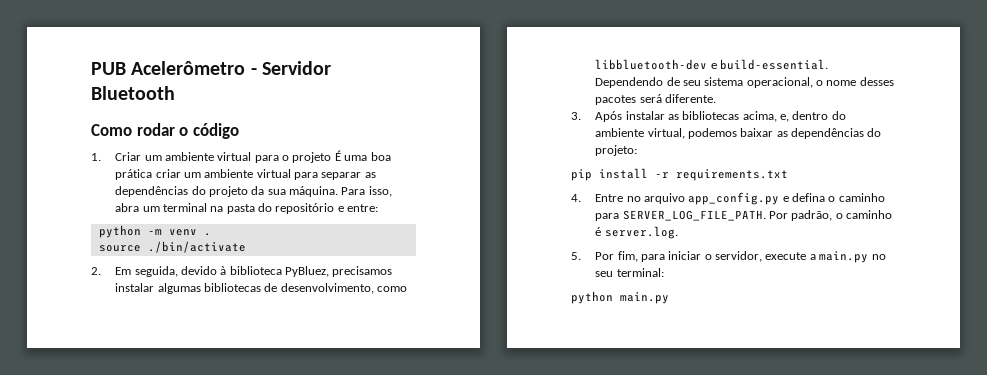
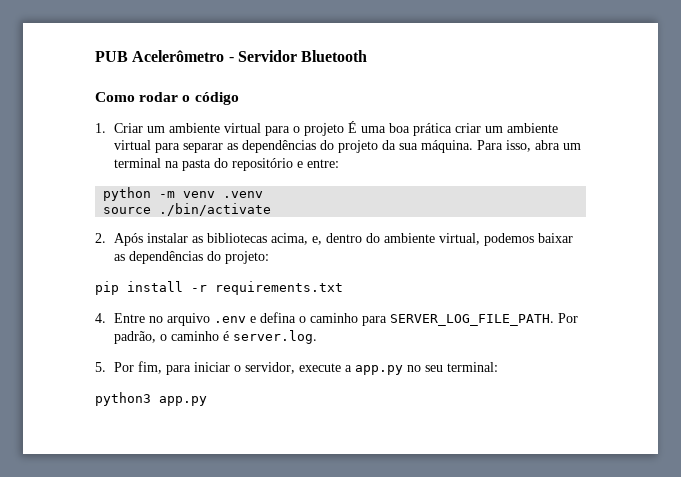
[203,233,211,236] . -> [223,191,264,198] .venv
[115,266,393,277] [115,283,408,294] [595,59,828,70] [595,77,894,88] [595,94,716,105] [571,112,581,120] Em seguida, devido à biblioteca PyBluez, precisamos instalar algumas bibliotecas de desenvolvimento, como libbluetooth-dev e build-essential. Dependendo de seu sistema operacional, o nome desses pacotes será diferente. // 3. -> (106, 238) none
[688,192,780,205] app_config.py -> [214,316,247,323] .env
[819,251,869,263] main.py -> [355,365,404,375] app.py
[571,291,669,304] python main.py -> [95,392,207,406] python3 app.py

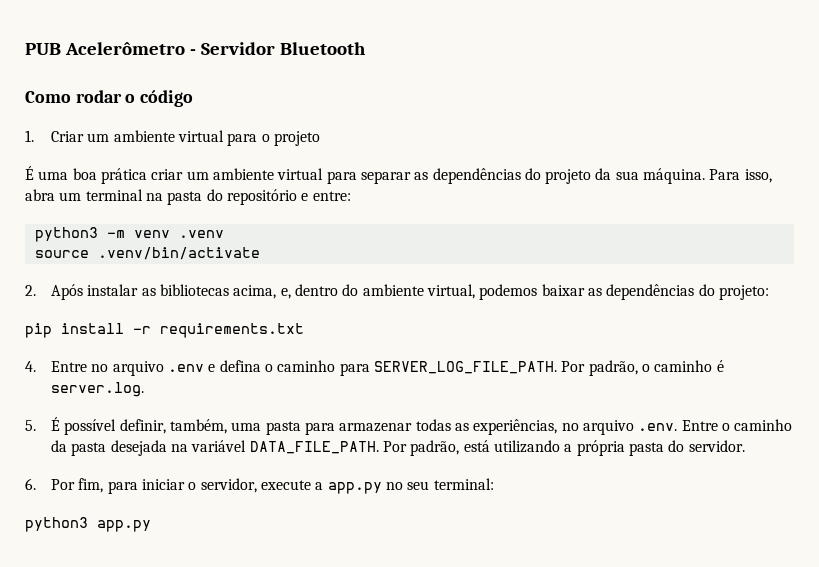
(345, 129) none -> (320, 138) //
[103,187,152,201] python -> [34,227,98,242] python3
[159,203,272,216] ./bin/activate -> [97,247,260,260] .venv/bin/activate
(106, 367) none -> [51,417,793,435] [51,440,745,456] [25,478,36,490] É possível definir, também, uma pasta para armazenar todas as experiências, no arquivo .env. Entre o caminho da pasta desejada na variável DATA_FILE_PATH. Por padrão, está utilizando a própria pasta do servidor. // 6.

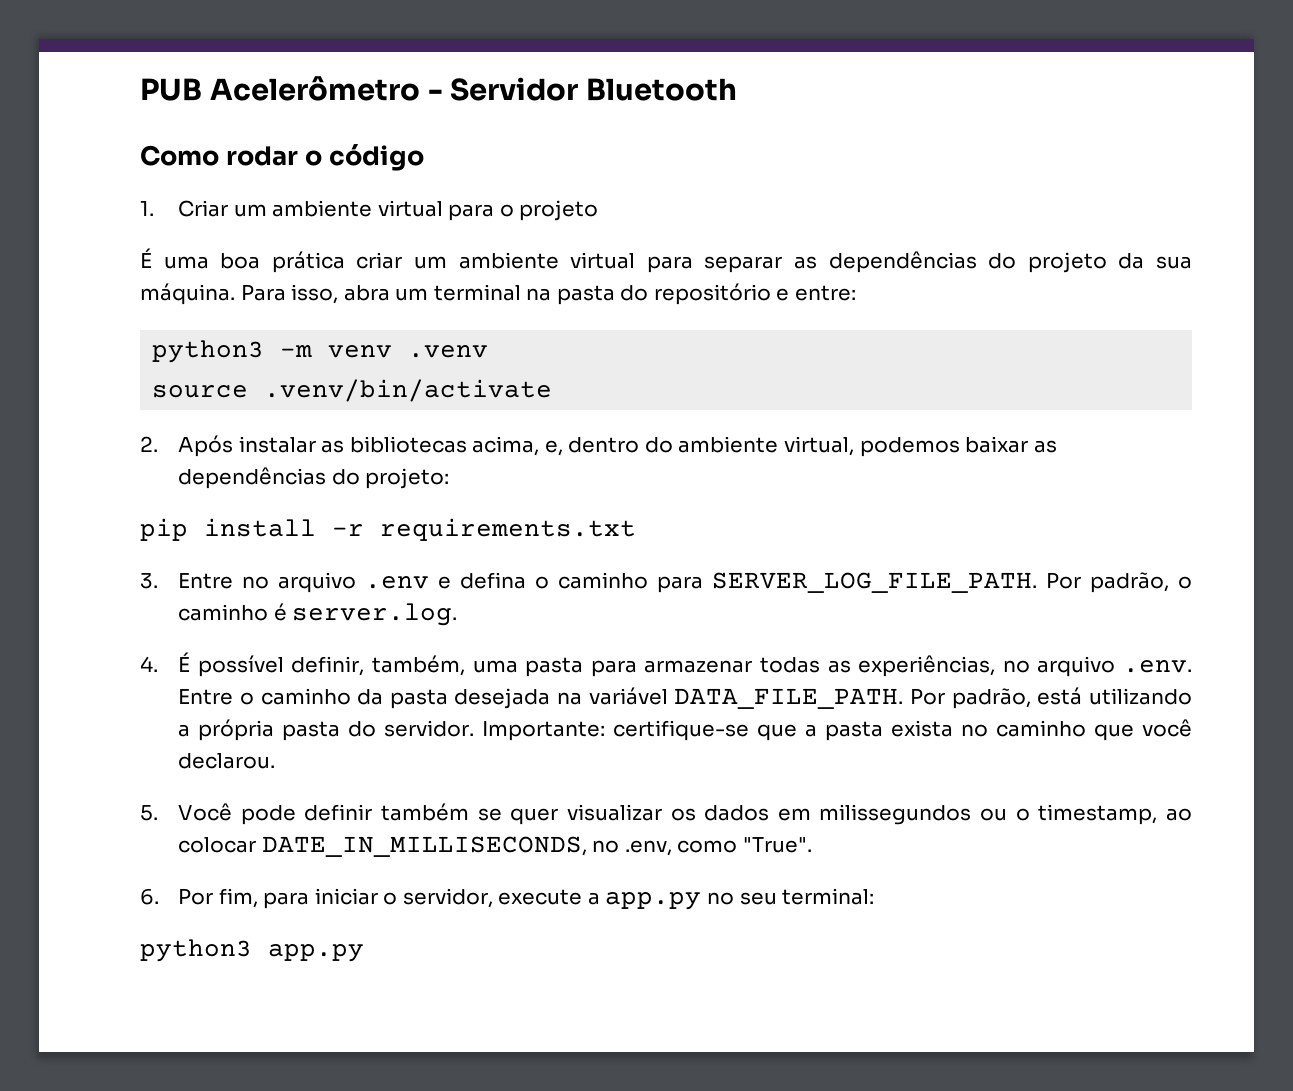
[25,361,36,372] 4. -> [140,573,158,589] 3.
[25,420,36,431] 5. -> [140,656,158,672] 4.
(745, 446) none -> [482,719,1193,741] [178,753,276,769] [140,803,1192,825] [178,836,812,857] Importante: certifique-se que a pasta exista no caminho que você declarou. // 5. Você pode definir também se quer visualizar os dados em milissegundos ou o timestamp, ao colocar DATE_IN_MILLISECONDS, no .env, como "True".

